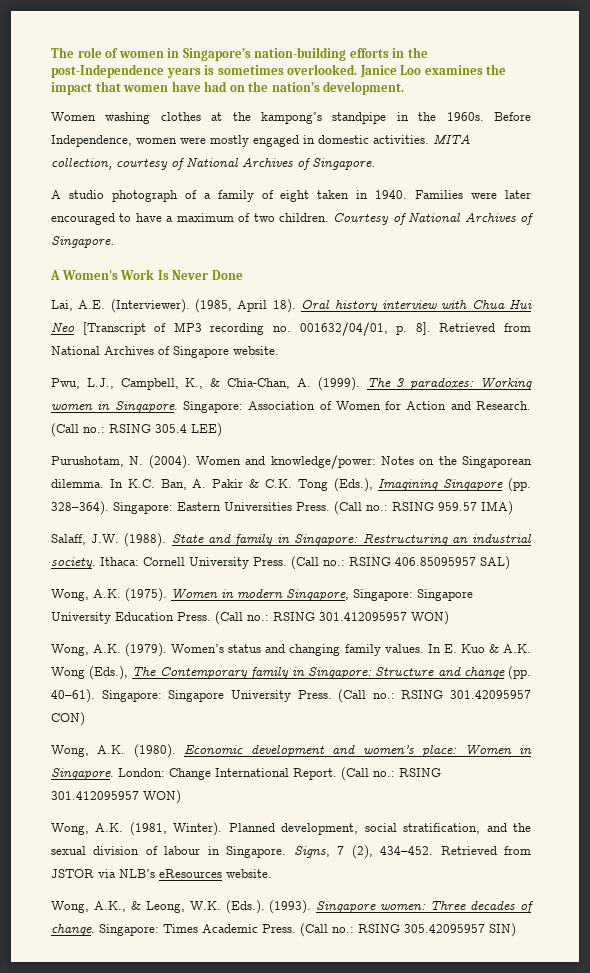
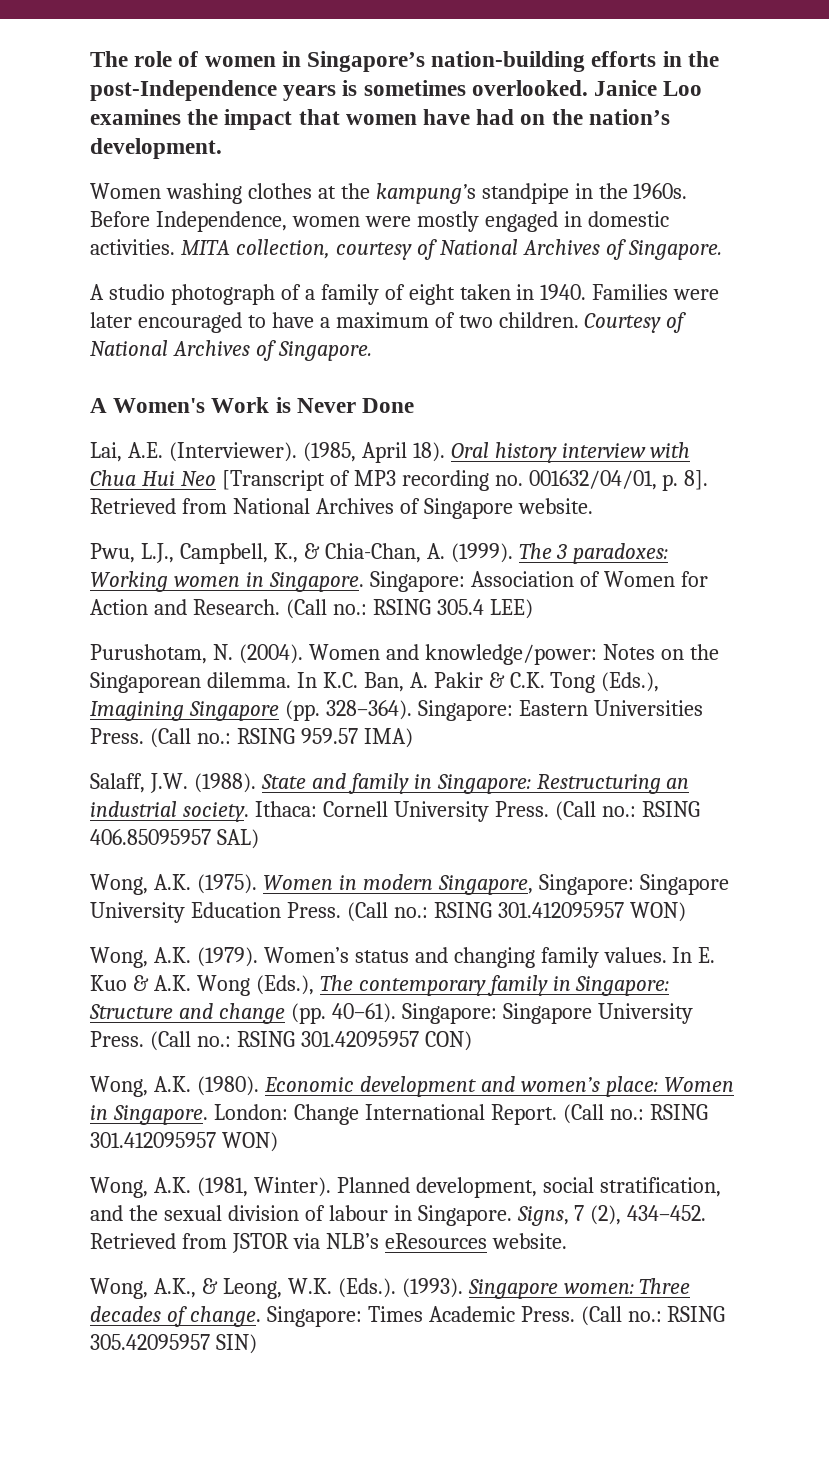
[261,112,322,124] kampong’s -> [375,183,476,204] kampung’s
[157,270,169,280] Is -> [275,397,291,413] is
[159,667,248,679] Contemporary -> [358,978,486,996] contemporary

